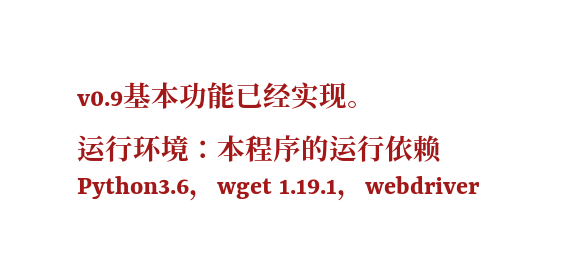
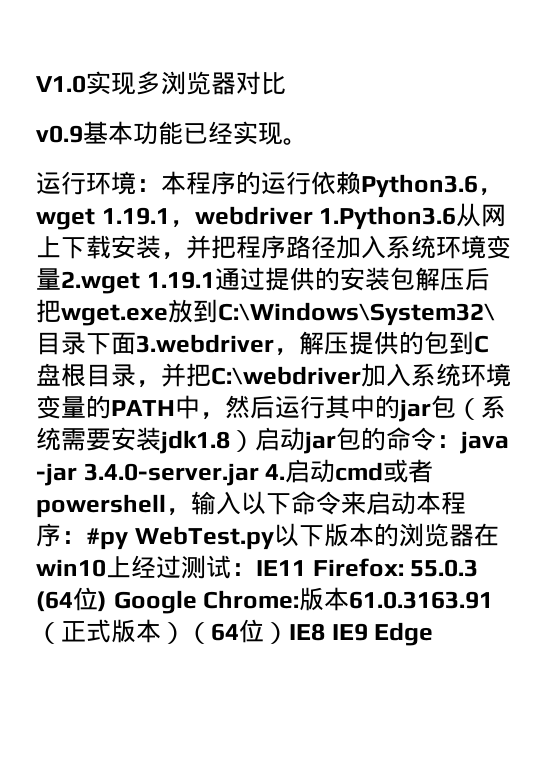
(77, 98) none -> [36,71,286,95] V1.0实现多浏览器对比 //
(481, 185) none -> [319,203,507,230] [36,235,511,260] [36,267,490,294] [36,299,495,326] [36,331,489,356] [36,363,511,388] [36,395,506,422] [36,427,509,454] [36,459,434,486] [36,491,466,518] [36,523,499,550] [36,555,479,579] [36,587,494,614] [36,619,434,646] 1.Python3.6从网上下载安装，并把程序路径加入系统环境变量2.wget 1.19.1通过提供的安装包解压后把wget.exe放到C:\Windows\System32\目录下面3.webdriver，解压提供的包到C盘根目录，并把C:\webdriver加入系统环境变量的PATH中，然后运行其中的jar包（系统需要安装jdk1.8）启动jar包的命令：java -jar 3.4.0-server.jar 4.启动cmd或者powershell，输入以下命令来启动本程序：#py WebTest.py以下版本的浏览器在win10上经过测试：IE11 Firefox: 55.0.3 (64位) Google Chrome:版本61.0.3163.91（正式版本）（64位）IE8 IE9 Edge

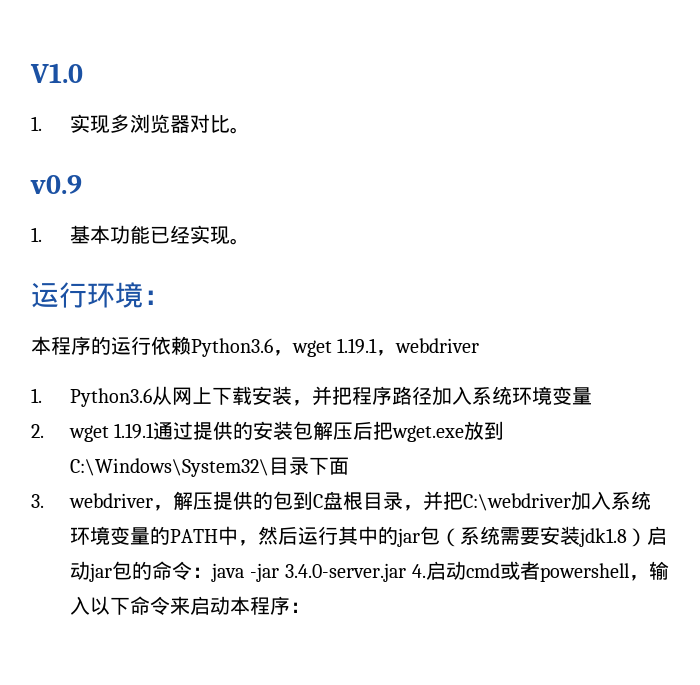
(86, 84) none -> [31,116,42,131] // 1.
(286, 83) none -> [229,127,250,134] 。
(83, 134) none -> [31,227,42,242] // 1.
(161, 185) none -> (171, 297) //
[319,206,457,230] 1.Python3.6 -> [31,388,152,407] // 1. Python3.6
[61,271,140,294] 2.wget -> [31,424,109,442] // 2. wget
[136,334,274,353] 3.webdriver -> [31,493,153,508] // 3. webdriver
[86,523,499,550] [36,555,479,579] [36,587,494,614] [36,619,434,646] #py WebTest.py以下版本的浏览器在win10上经过测试：IE11 Firefox: 55.0.3 (64位) Google Chrome:版本61.0.3163.91（正式版本）（64位）IE8 IE9 Edge -> (310, 607) none

